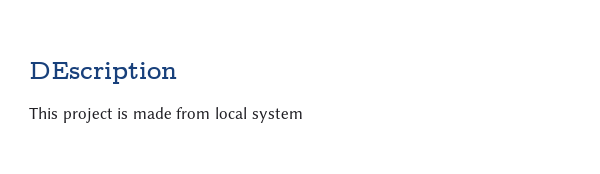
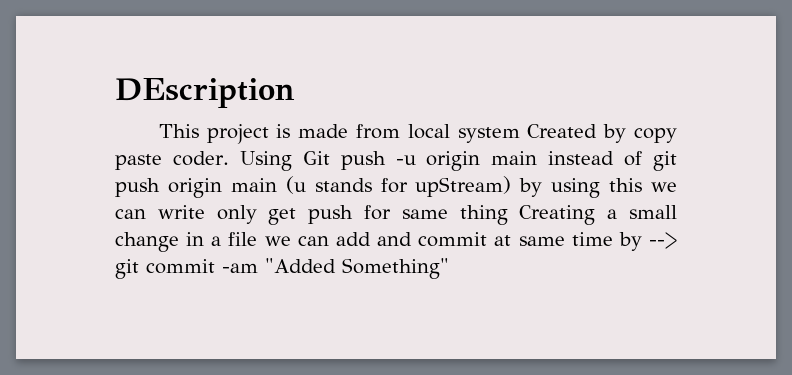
(303, 115) none -> [527,124,677,143] [115,151,677,171] [115,176,677,198] [115,205,677,225] [115,232,677,252] [115,258,449,279] Created by copy paste coder. Using Git push -u origin main instead of git push origin main (u stands for upStream) by using this we can write only get push for same thing Creating a small change in a file we can add and commit at same time by --> git commit -am "Added Something"

